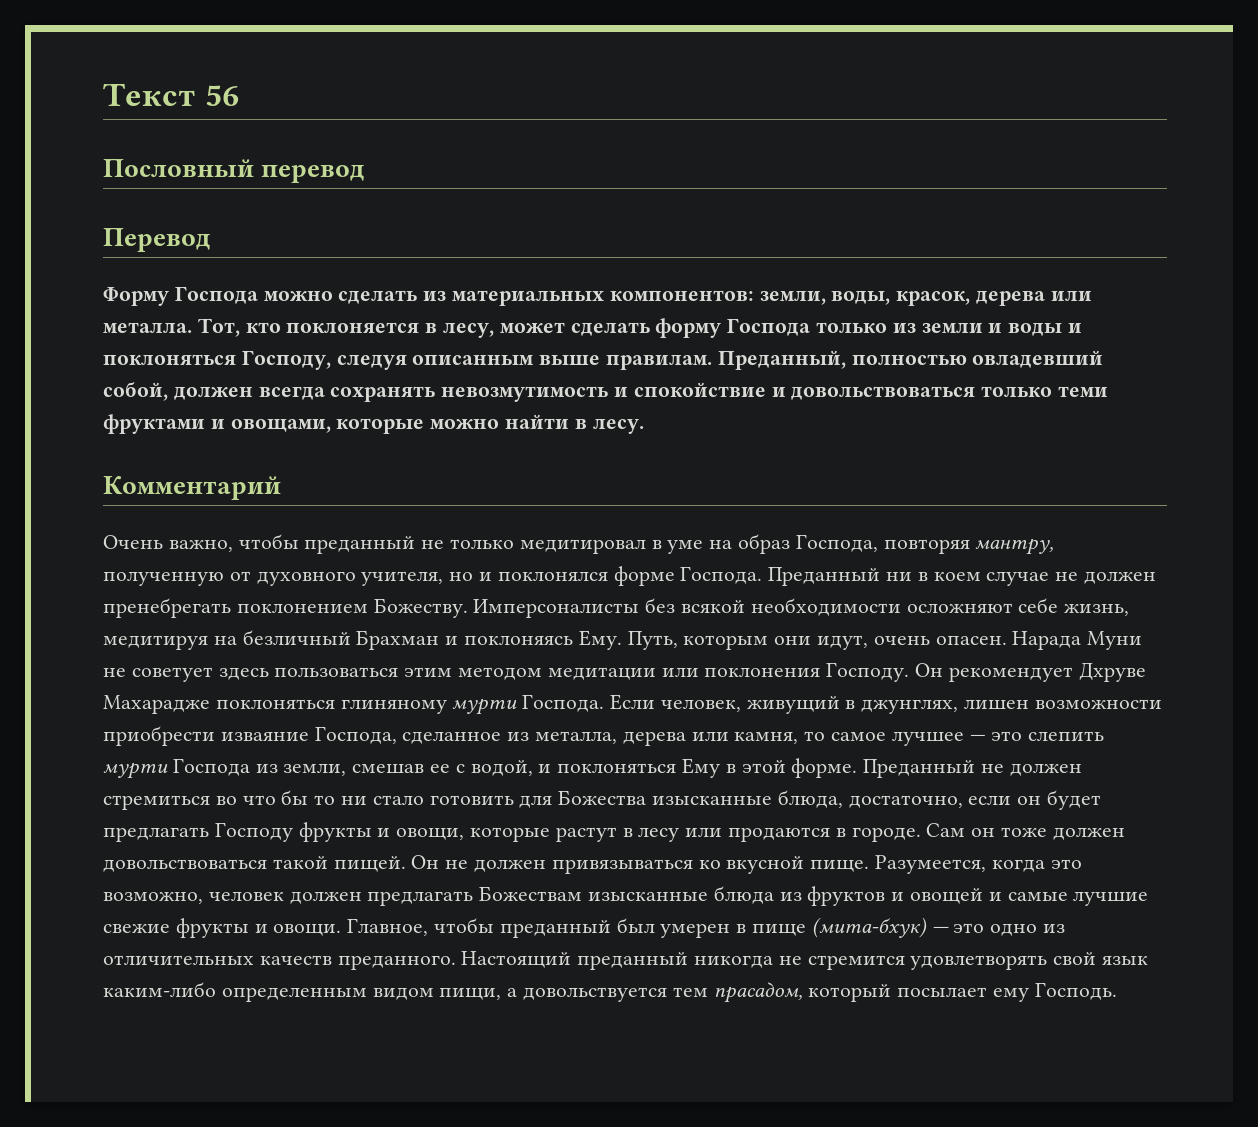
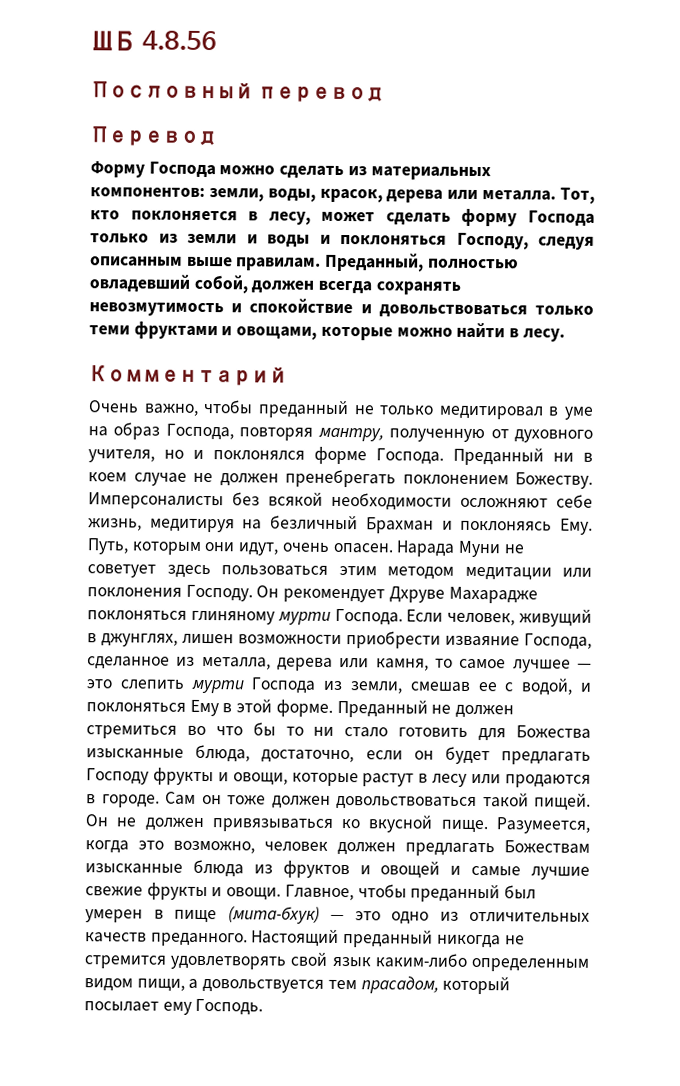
[103,83,240,106] Текст 56 -> [91,30,217,52] ШБ 4.8.56

